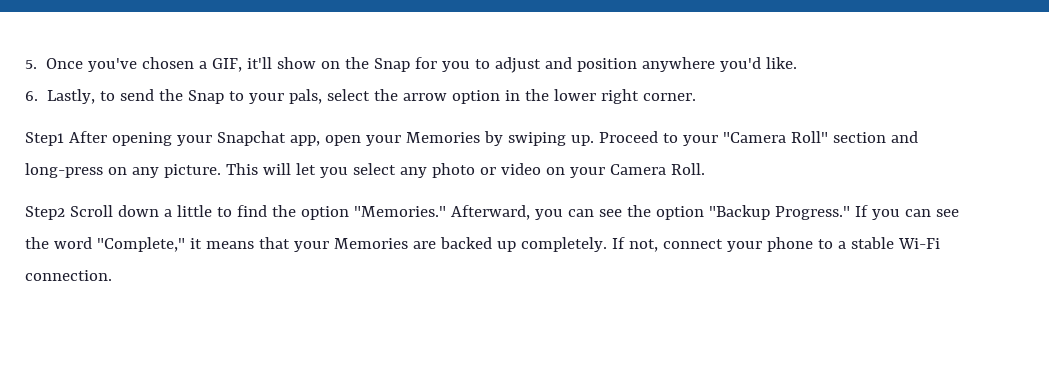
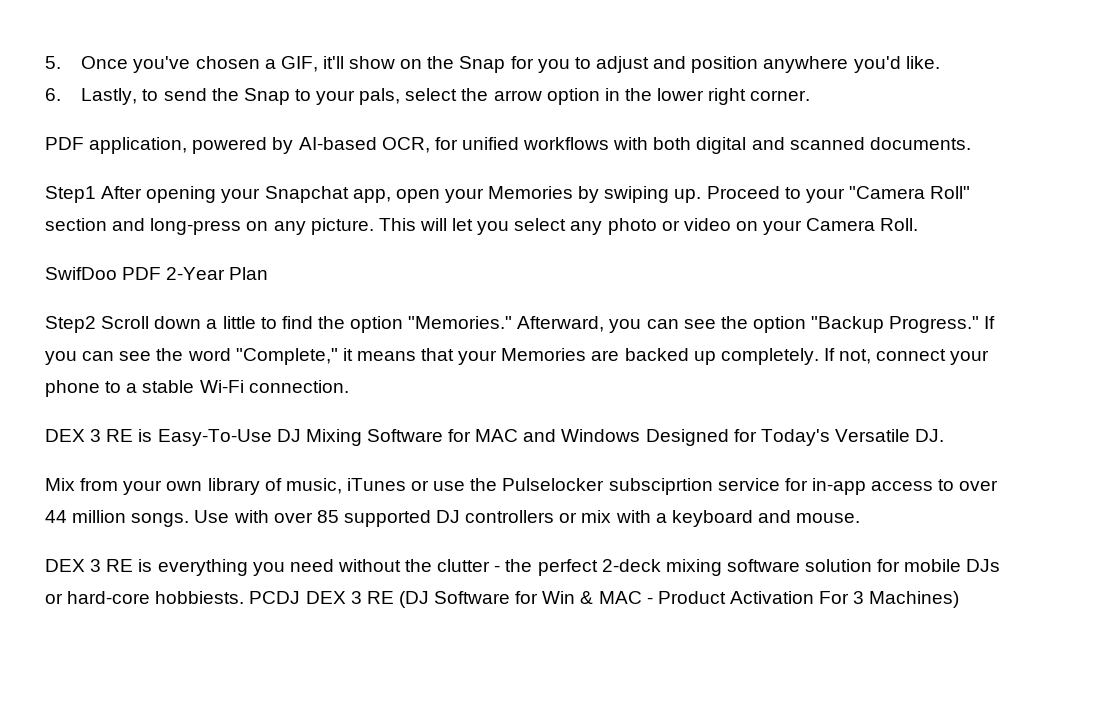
(697, 97) none -> [45,137,971,154] // PDF application, powered by AI-based OCR, for unified workflows with both digital and scanned documents.
(705, 169) none -> [45,267,269,280] // SwifDoo PDF 2-Year Plan
(112, 275) none -> [45,429,945,446] [45,478,999,495] [45,510,861,527] [45,559,1001,576] [45,591,960,608] // DEX 3 RE is Easy-To-Use DJ Mixing Software for MAC and Windows Designed for Today's Versatile DJ. // Mix from your own library of music, iTunes or use the Pulselocker subsciprtion service for in-app access to over 44 million songs. Use with over 85 supported DJ controllers or mix with a keyboard and mouse. // DEX 3 RE is everything you need without the clutter - the perfect 2-deck mixing software solution for mobile DJs or hard-core hobbiests. PCDJ DEX 3 RE (DJ Software for Win & MAC - Product Activation For 3 Machines)

